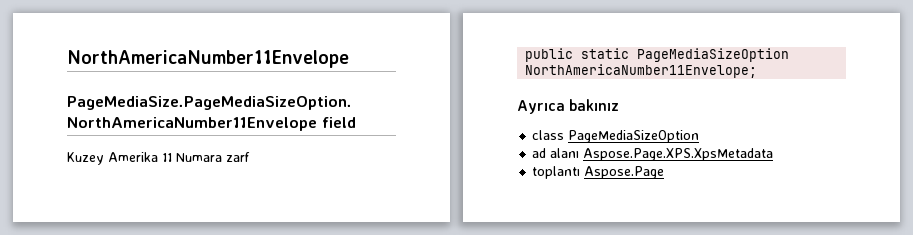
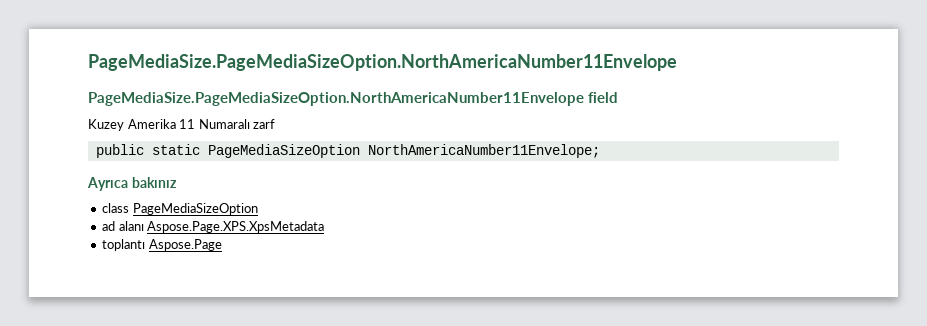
[67,50,349,68] NorthAmericaNumber11Envelope -> [88,54,677,71] PageMediaSize.PageMediaSizeOption.NorthAmericaNumber11Envelope
[176,153,222,162] Numara -> [198,119,250,129] Numaralı

